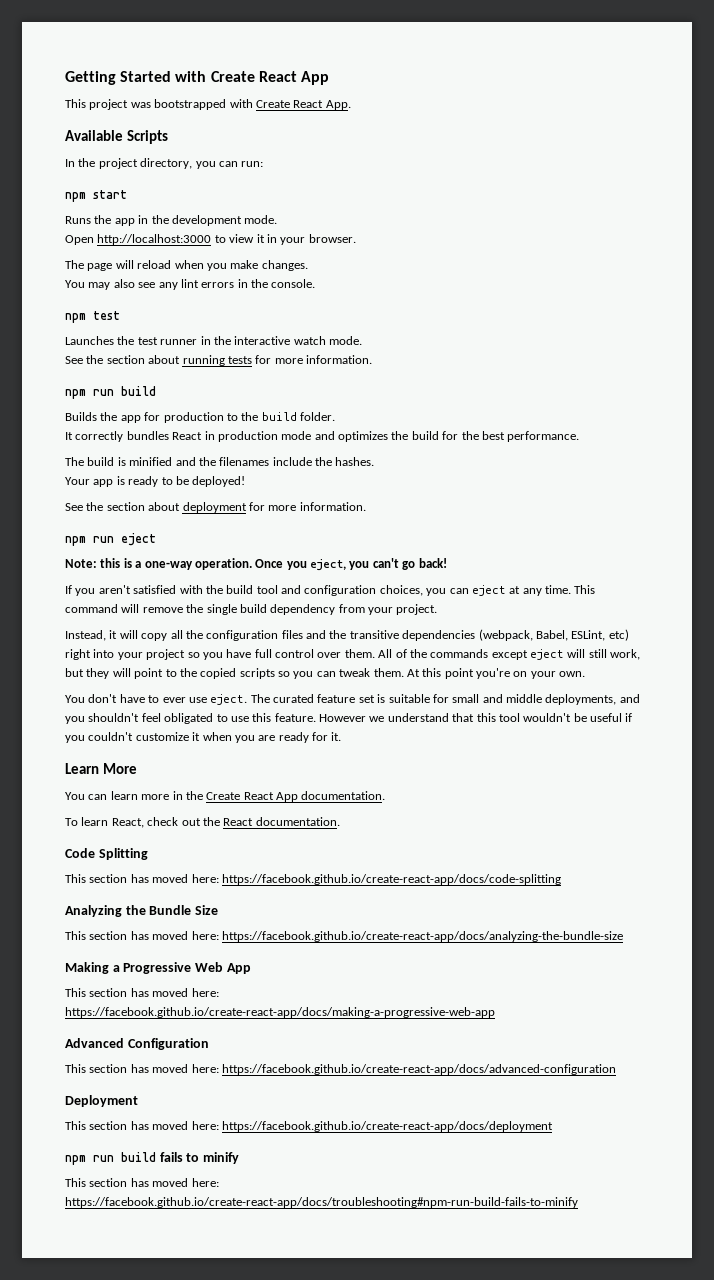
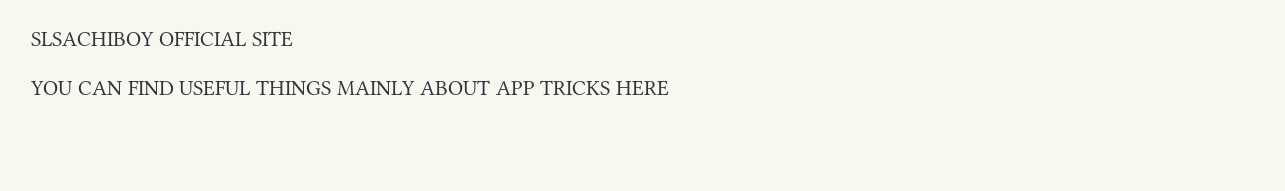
[65,71,329,85] [65,99,351,110] [65,130,168,144] [65,158,264,169] [65,190,127,202] [65,215,278,226] [65,234,356,245] [65,260,308,271] [65,279,316,290] [65,311,120,323] [65,336,362,345] [65,355,372,366] [65,386,156,399] [65,412,335,423] [65,431,580,442] [65,457,375,466] [65,476,246,487] [65,502,366,513] [65,533,156,546] [65,558,447,571] [65,585,596,596] [65,604,438,615] [65,629,629,641] [65,649,641,660] [65,668,586,679] [65,694,640,705] [65,713,633,724] [65,732,342,743] [65,763,137,774] [65,791,386,802] [65,817,340,828] [65,848,148,860] [65,874,561,885] [65,905,218,917] [65,931,623,942] [65,962,251,974] [65,988,219,997] [65,1007,495,1018] [65,1038,209,1050] [65,1064,616,1075] [65,1095,138,1107] [65,1121,553,1132] [65,1152,239,1165] [65,1178,219,1187] [65,1197,578,1208] Getting Started with Create React App // This project was bootstrapped with Create React App. // Available Scripts // In the project directory, you can run: // npm start // Runs the app in the development mode. // Open http://localhost:3000 to view it in your browser. // The page will reload when you make changes. // You may also see any lint errors in the console. // npm test // Launches the test runner in the interactive watch mode. // See the section about running tests for more information. // npm run build // Builds the app for production to the build folder. // It correctly bundles React in production mode and optimizes the build for the best performance. // The build is minified and the filenames include the hashes. // Your app is ready to be deployed! // See the section about deployment for more information. // npm run eject // Note: this is a one-way operation. Once you eject, you can't go back! // If you aren't satisfied with the build tool and configuration choices, you can eject at any time. This command will remove the single build dependency from your project. // Instead, it will copy all the configuration files and the transitive dependencies (webpack, Babel, ESLint, etc) right into your project so you have full control over them. All of the commands except eject will still work, but they will point to the copied scripts so you can tweak them. At this point you're on your own. // You don't have to ever use eject. The curated feature set is suitable for small and middle deployments, and you shouldn't feel obligated to use this feature. However we understand that this tool wouldn't be useful if you couldn't customize it when you are ready for it. // Learn More // You can learn more in the Create React App documentation. // To learn React, check out the React documentation. // Code Splitting // This section has moved here: https://facebook.github.io/create-react-app/docs/code-splitting // Analyzing the Bundle Size // This section has moved here: https://facebook.github.io/create-react-app/docs/analyzing-the-bundle-size // Making a Progressive Web App // This section has moved here: https://facebook.github.io/create-react-app/docs/making-a-progressive-web-app // Advanced Configuration // This section has moved here: https://facebook.github.io/create-react-app/docs/advanced-configuration // Deployment // This section has moved here: https://facebook.github.io/create-react-app/docs/deployment // npm run build fails to minify // This section has moved here: https://facebook.github.io/create-react-app/docs/troubleshooting#npm-run-build-fails-to-minify -> [31,31,293,47] [30,80,670,96] SLSACHIBOY OFFICIAL SITE // YOU CAN FIND USEFUL THINGS MAINLY ABOUT APP TRICKS HERE

